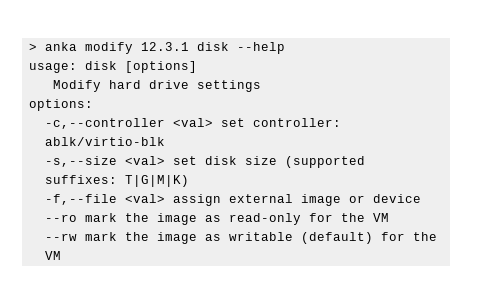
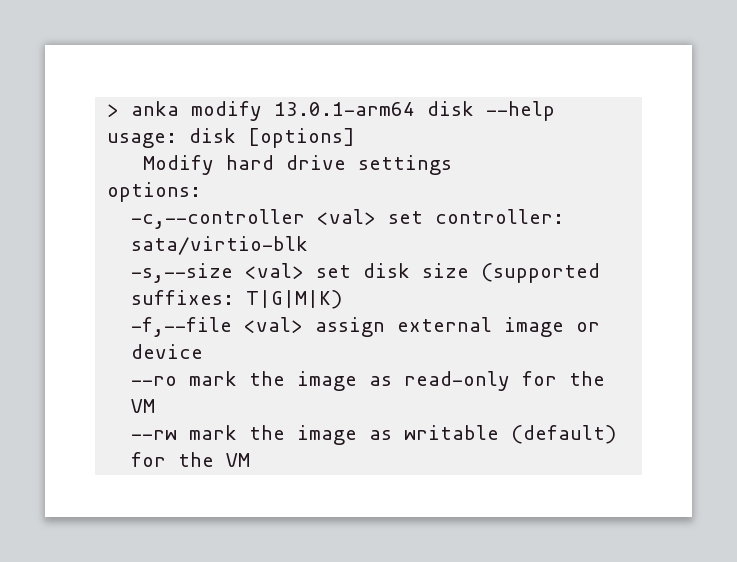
[140,42,189,51] 12.3.1 -> [274,102,415,116] 13.0.1-arm64
[44,137,165,146] ablk/virtio-blk -> [131,236,308,255] sata/virtio-blk

